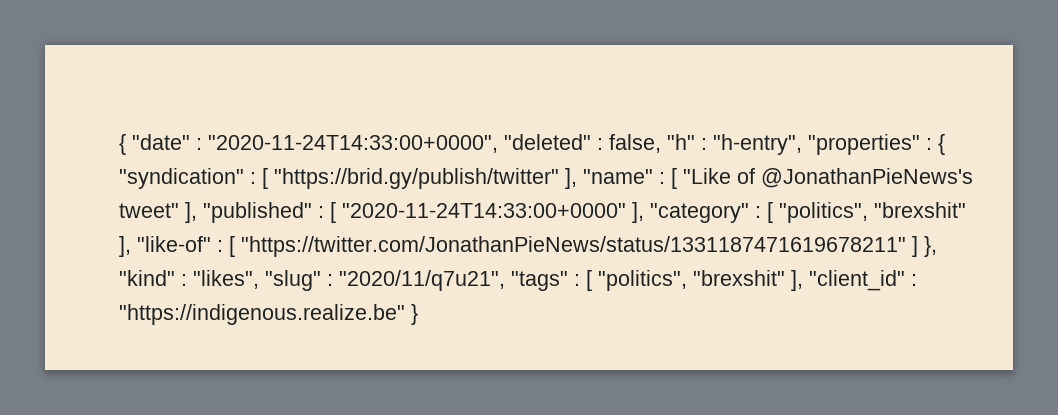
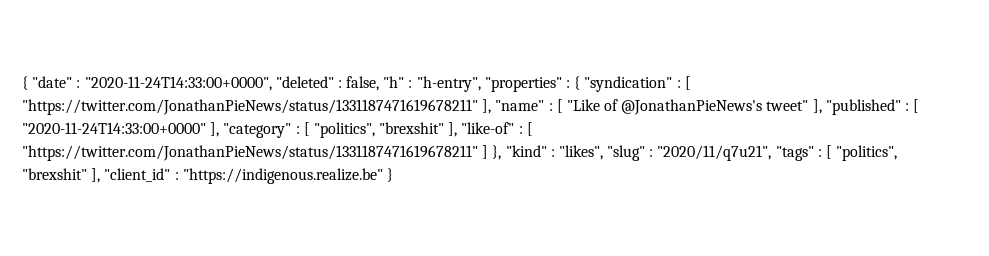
[274,168,559,189] "https://brid.gy/publish/twitter" -> [22,99,478,115] "https://twitter.com/JonathanPieNews/status/1331187471619678211"

